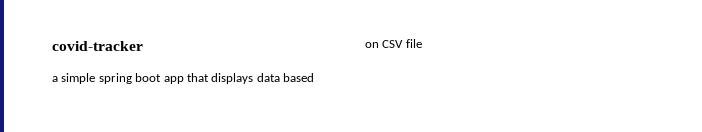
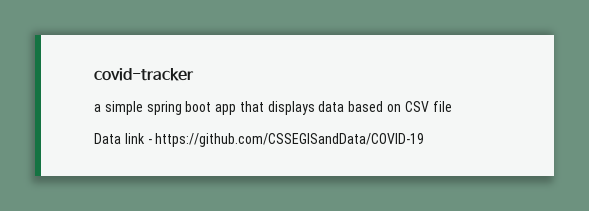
(422, 43) none -> [94,133,425,147] // Data link - https://github.com/CSSEGISandData/COVID-19

